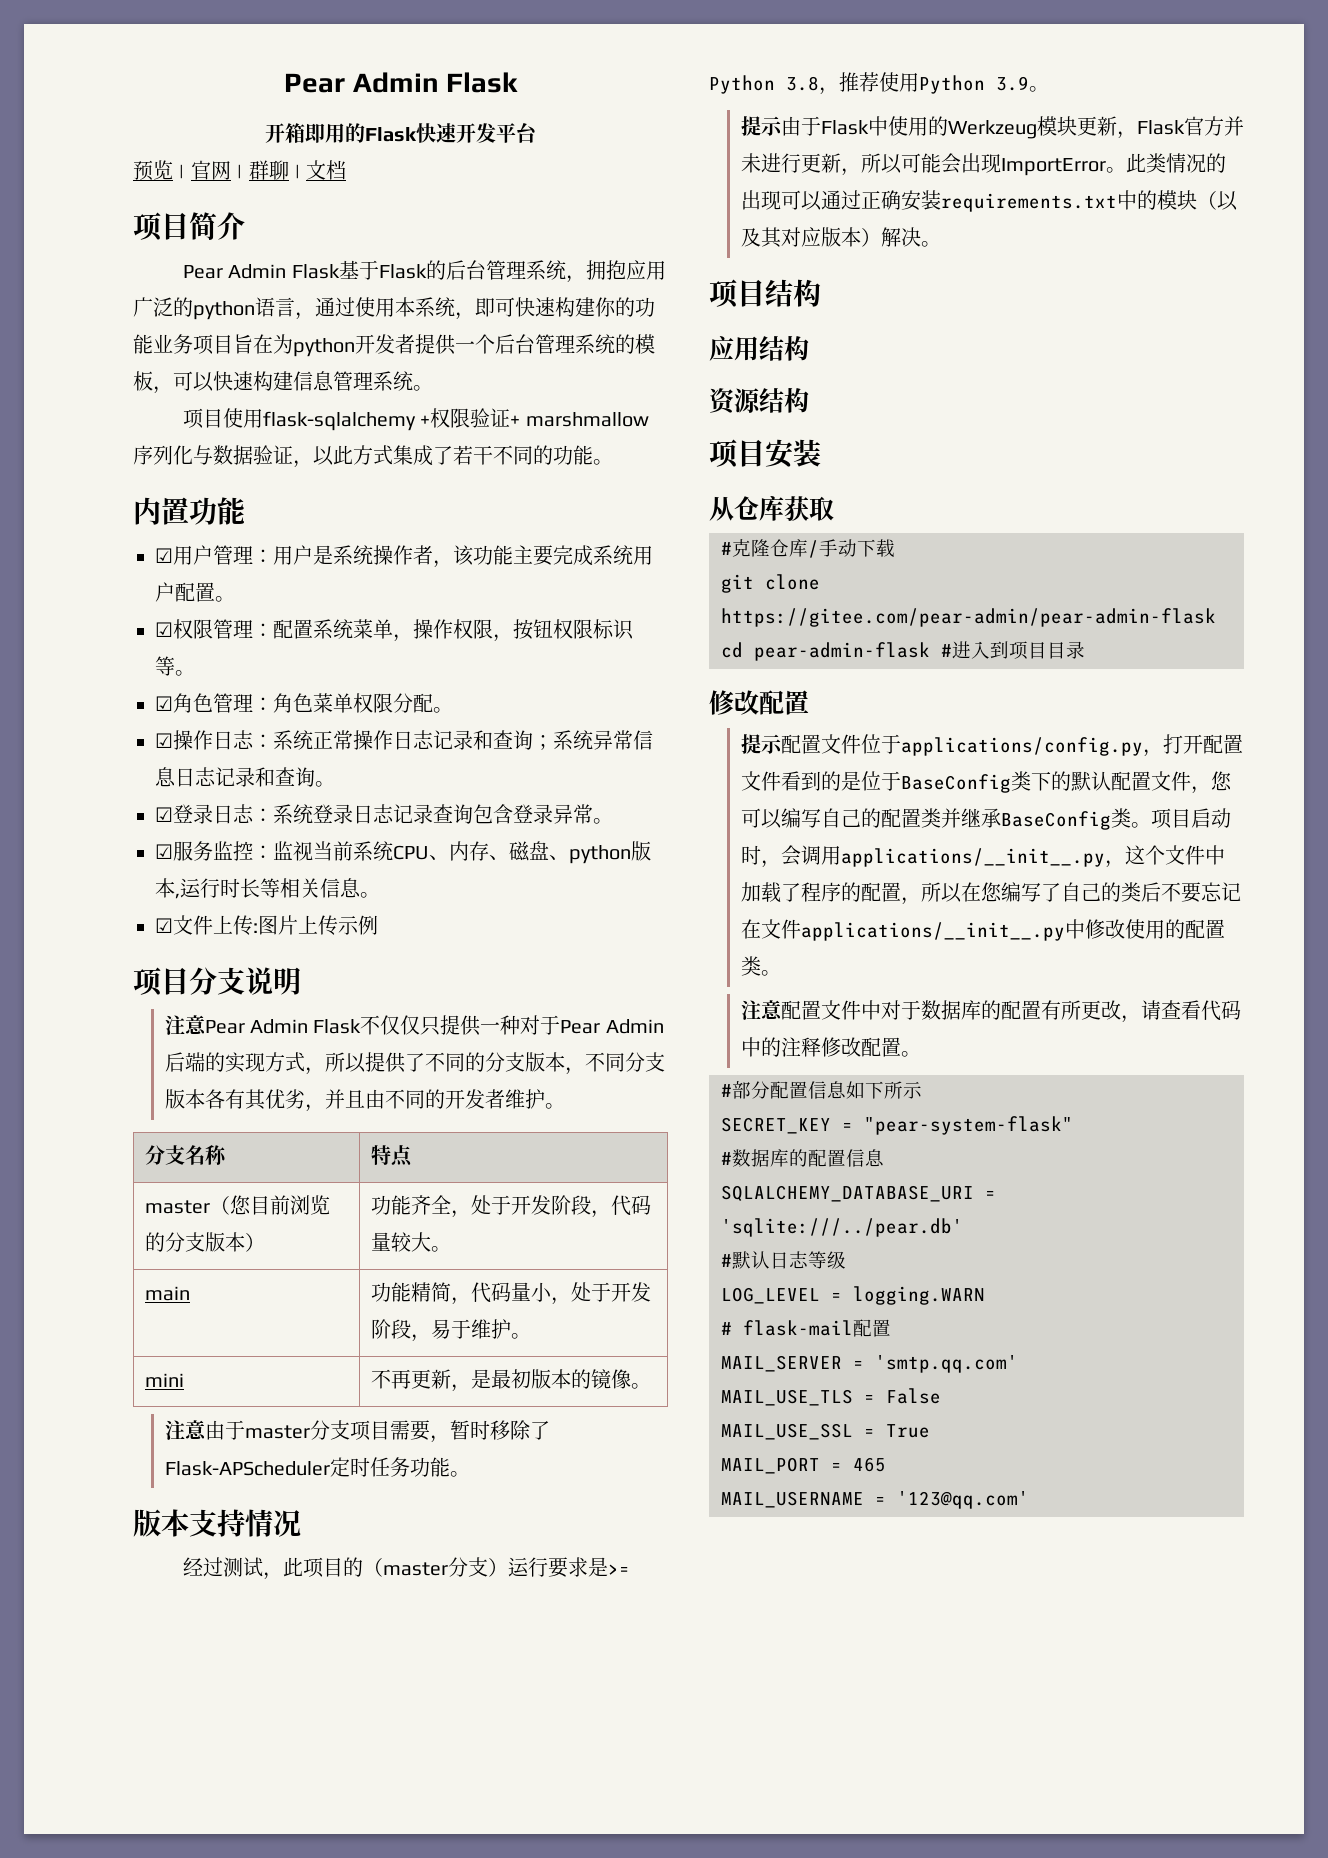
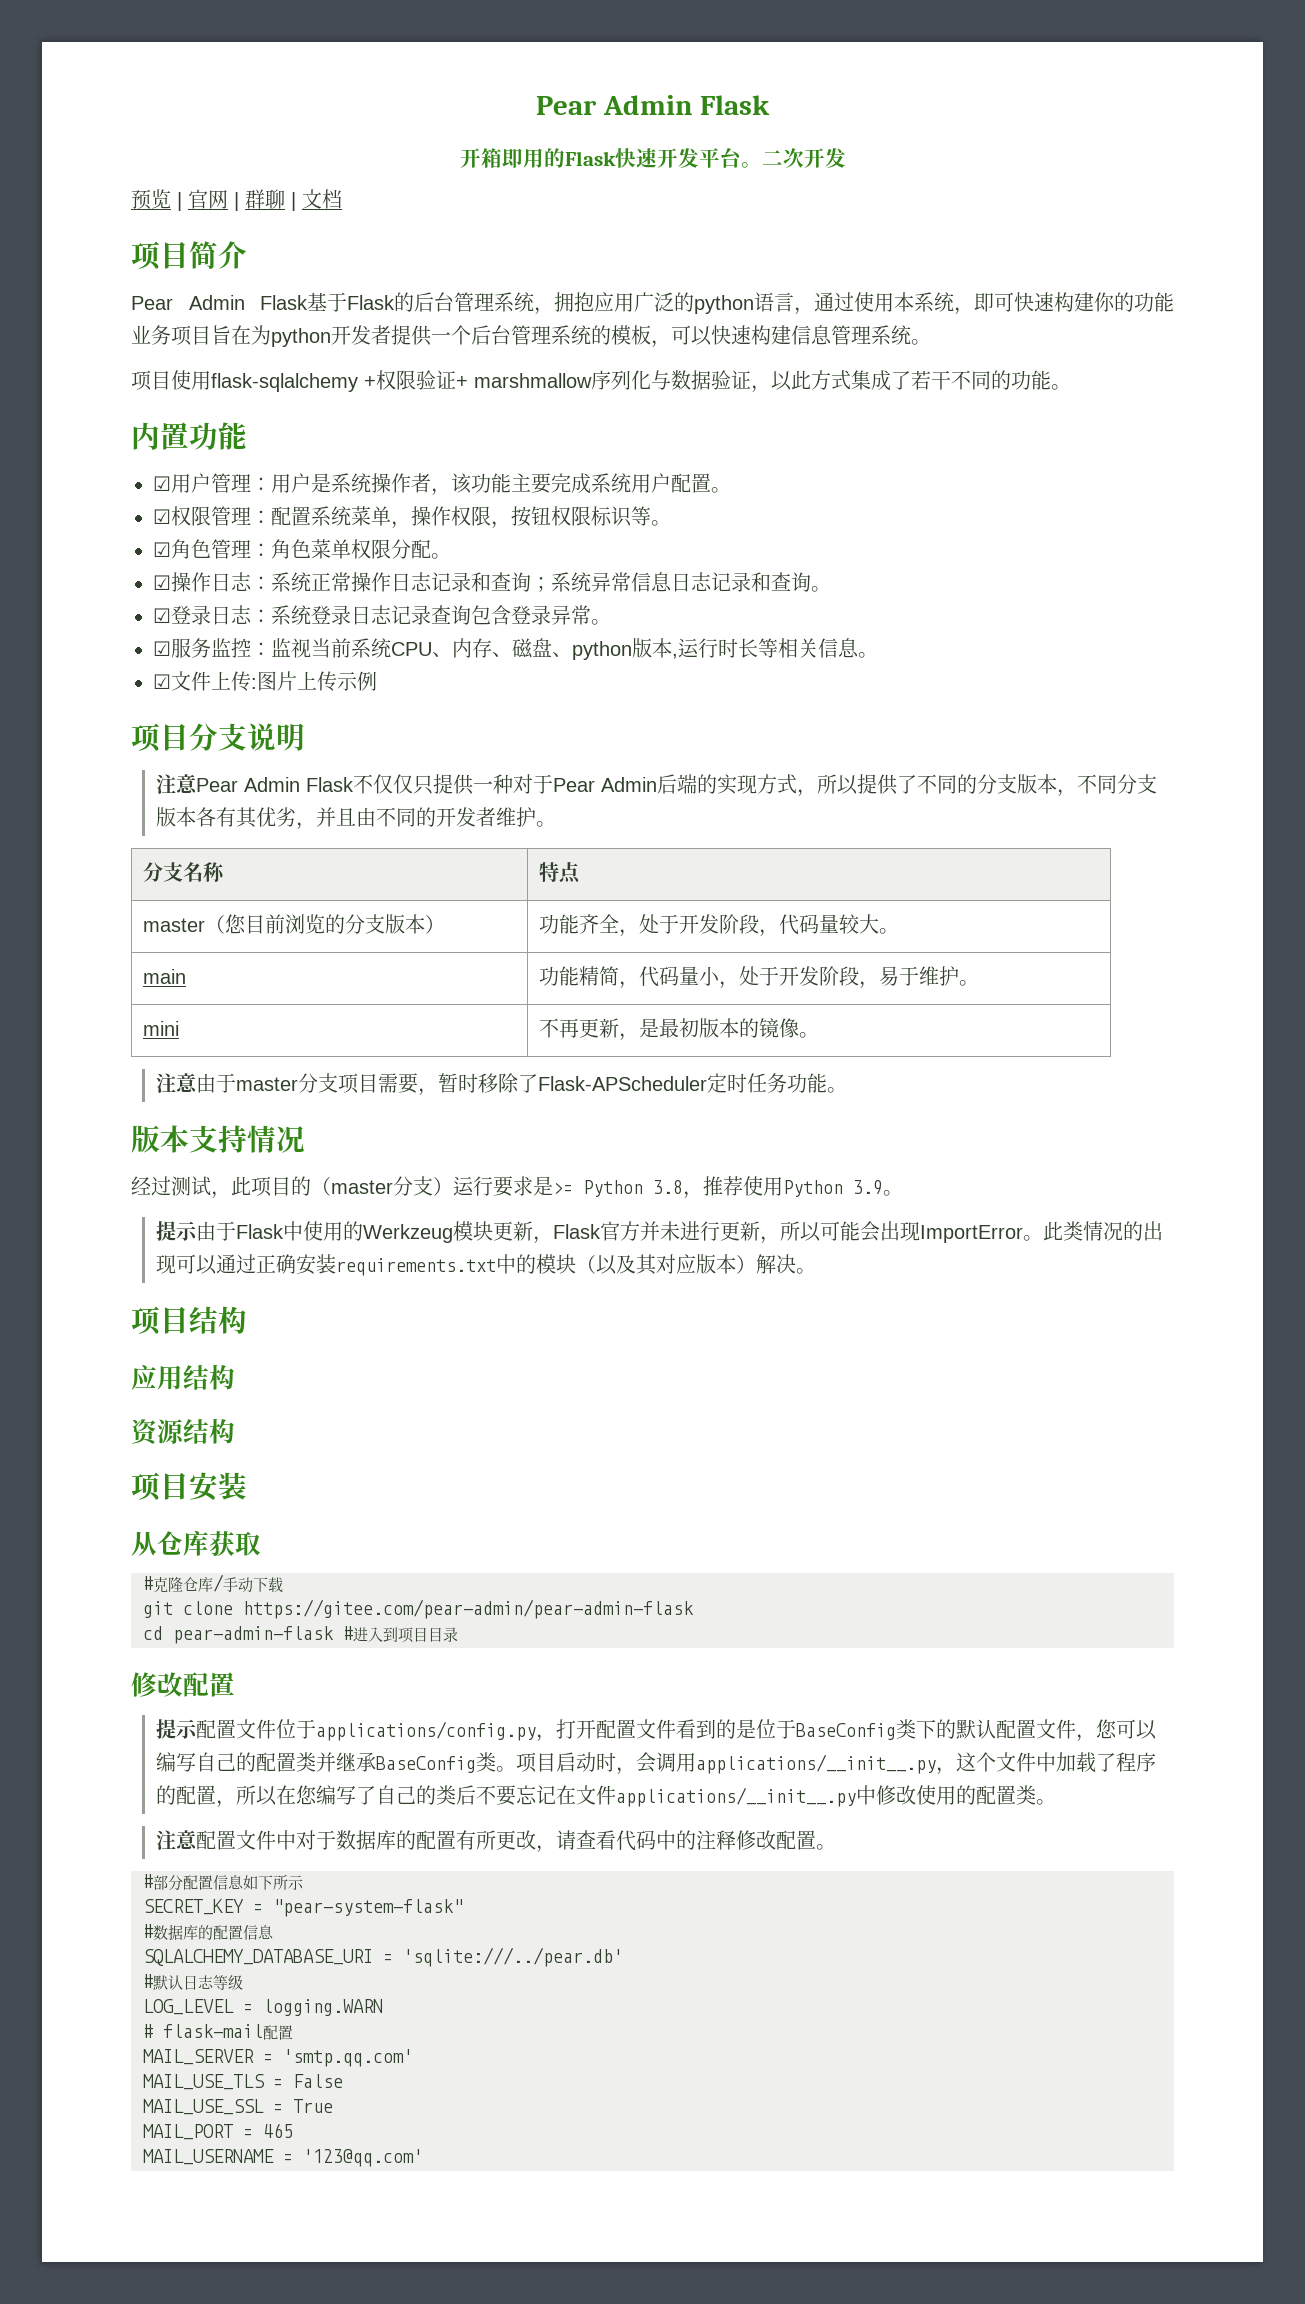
(537, 133) none -> [740,148,846,168] 。二次开发

